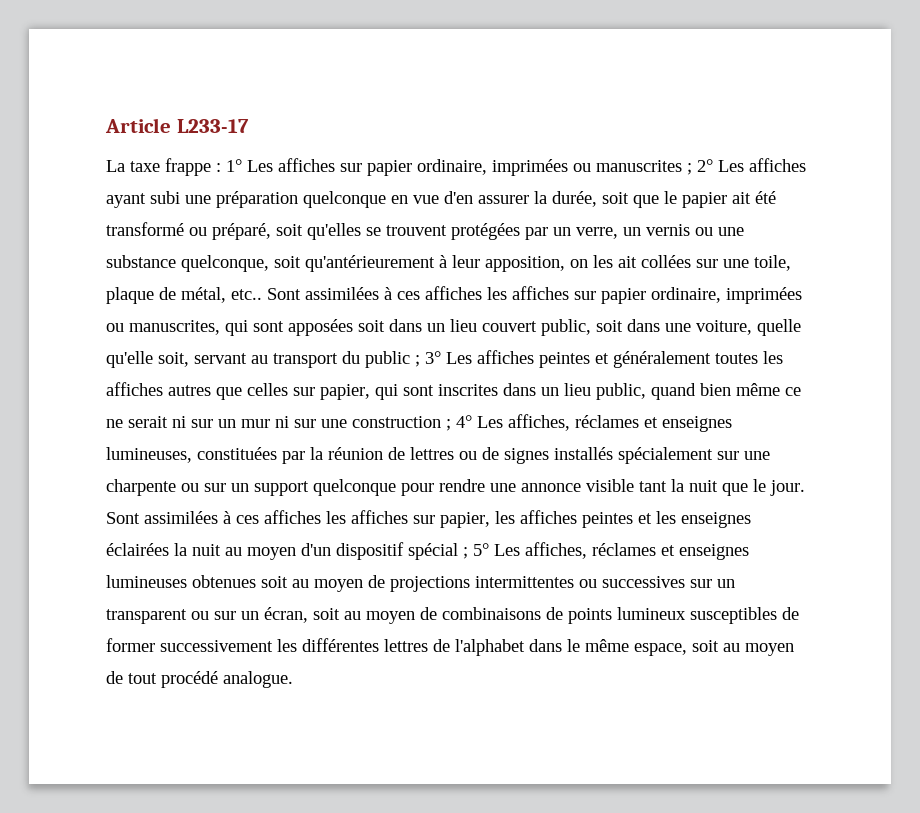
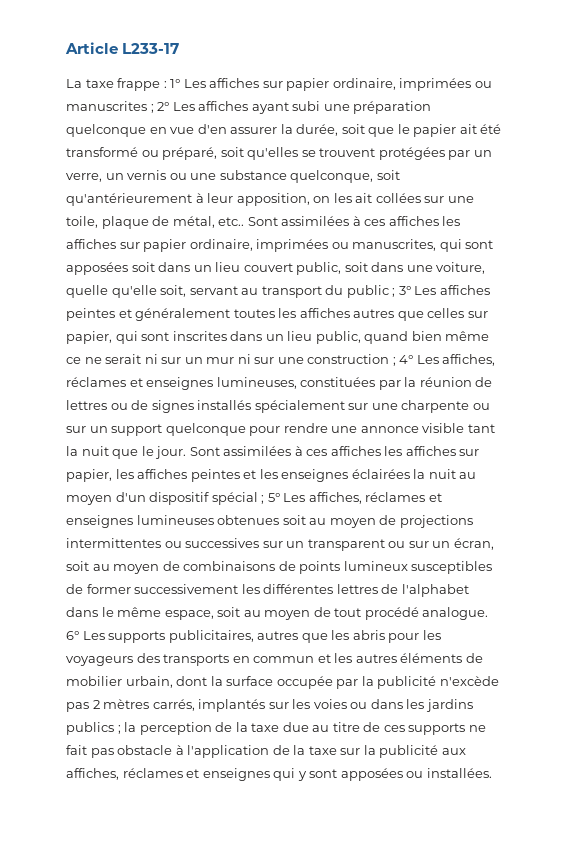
(293, 679) none -> [66,630,441,643] [66,653,483,666] [66,676,499,689] [66,699,473,712] [66,722,486,735] [66,745,466,758] [66,768,492,781] 6° Les supports publicitaires, autres que les abris pour les voyageurs des transports en commun et les autres éléments de mobilier urbain, dont la surface occupée par la publicité n'excède pas 2 mètres carrés, implantés sur les voies ou dans les jardins publics ; la perception de la taxe due au titre de ces supports ne fait pas obstacle à l'application de la taxe sur la publicité aux affiches, réclames et enseignes qui y sont apposées ou installées.

